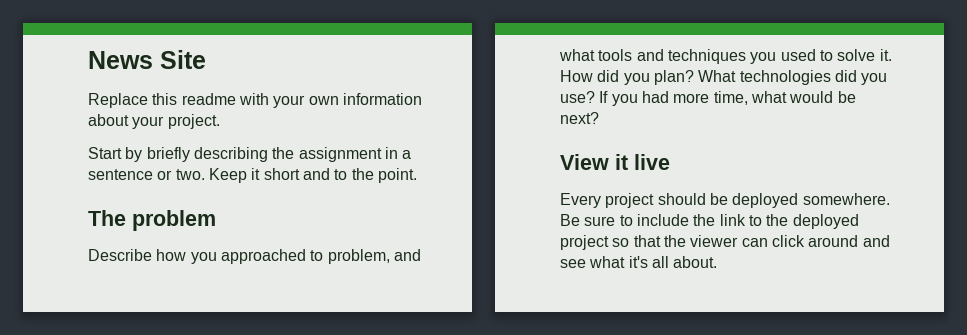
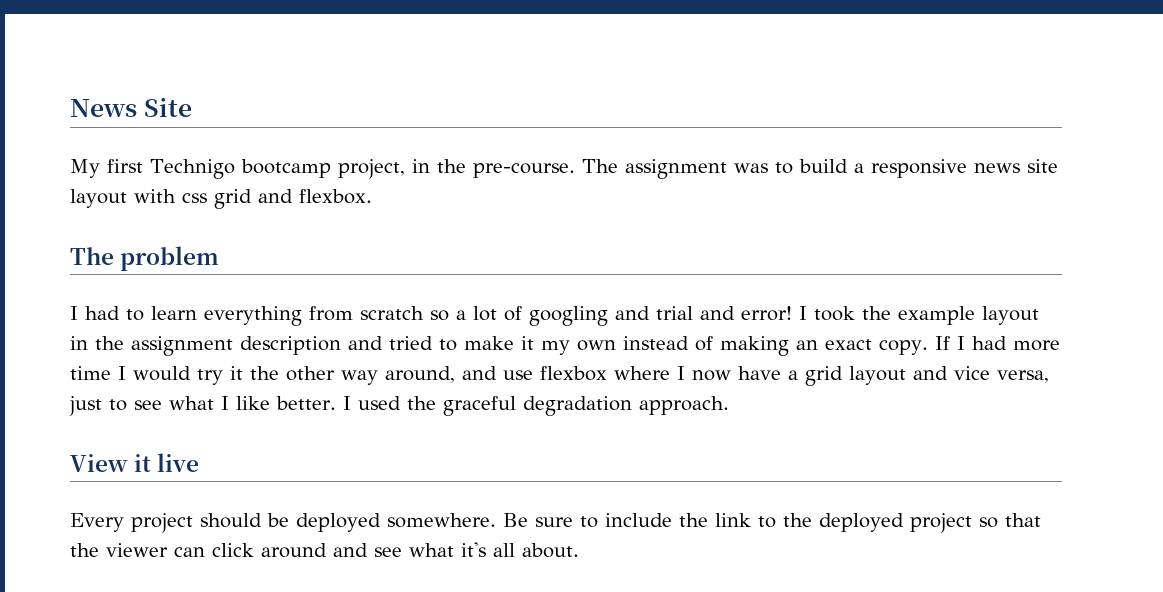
[88,93,422,108] [88,114,220,129] [88,147,412,162] [88,168,417,183] [88,210,216,231] [88,249,421,264] [559,49,892,64] [560,70,888,85] [560,91,856,106] [560,112,599,124] Replace this readme with your own information about your project. // Start by briefly describing the assignment in a sentence or two. Keep it short and to the point. // The problem // Describe how you approached to problem, and what tools and techniques you used to solve it. How did you plan? What technologies did you use? If you had more time, what would be next? -> [70,159,1058,179] [70,189,372,209] [70,246,220,271] [70,306,1039,326] [70,336,1060,356] [70,366,1049,386] [69,396,729,416] My first Technigo bootcamp project, in the pre-course. The assignment was to build a responsive news site layout with css grid and flexbox. // The problem // I had to learn everything from scratch so a lot of googling and trial and error! I took the example layout in the assignment description and tried to make it my own instead of making an exact copy. If I had more time I would try it the other way around, and use flexbox where I now have a grid layout and vice versa, just to see what I like better. I used the graceful degradation approach.

